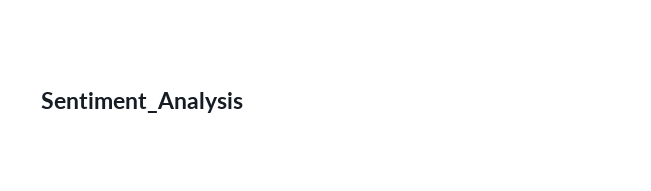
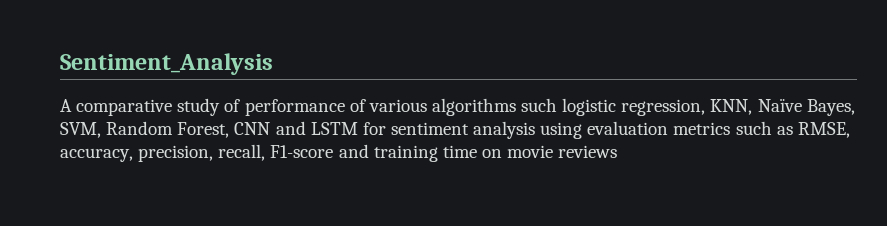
(243, 102) none -> [60,98,855,116] [60,121,850,139] [60,144,618,162] // A comparative study of performance of various algorithms such logistic regression, KNN, Naïve Bayes, SVM, Random Forest, CNN and LSTM for sentiment analysis using evaluation metrics such as RMSE, accuracy, precision, recall, F1-score and training time on movie reviews

